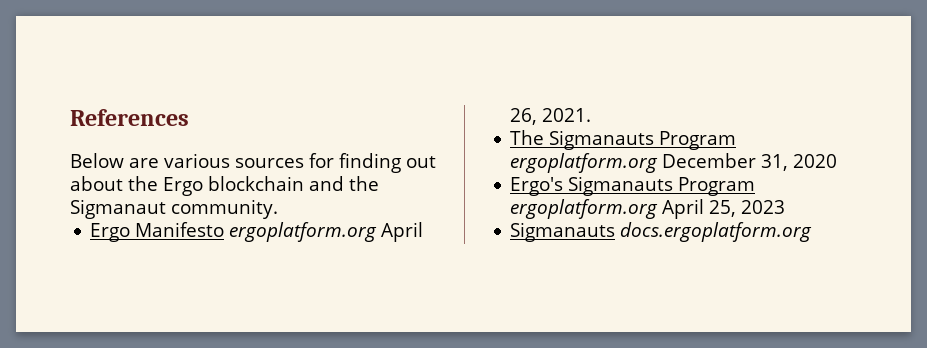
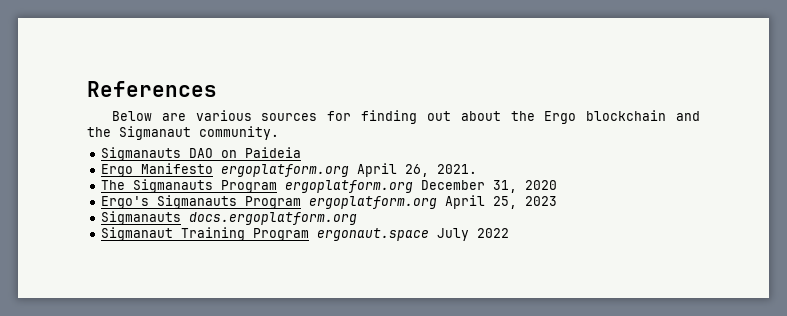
(278, 209) none -> [101,147,302,161] // Sigmanauts DAO on Paideia
(813, 232) none -> [101,227,510,241] // Sigmanaut Training Program ergonaut.space July 2022

